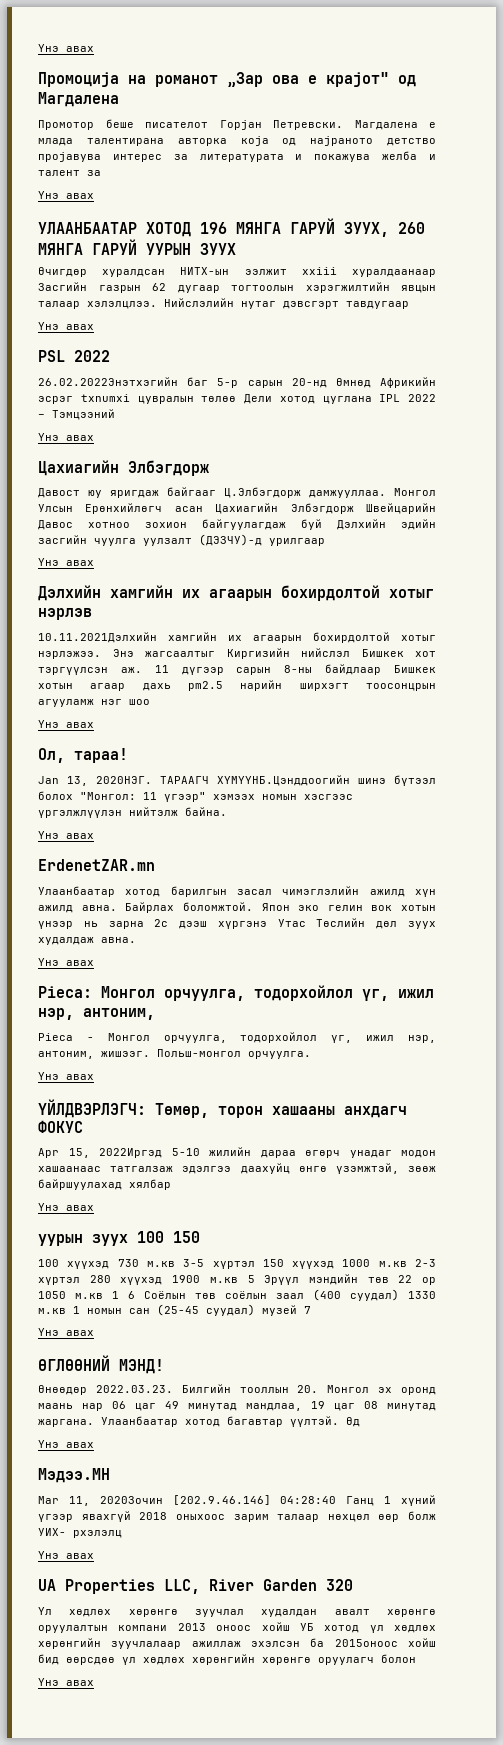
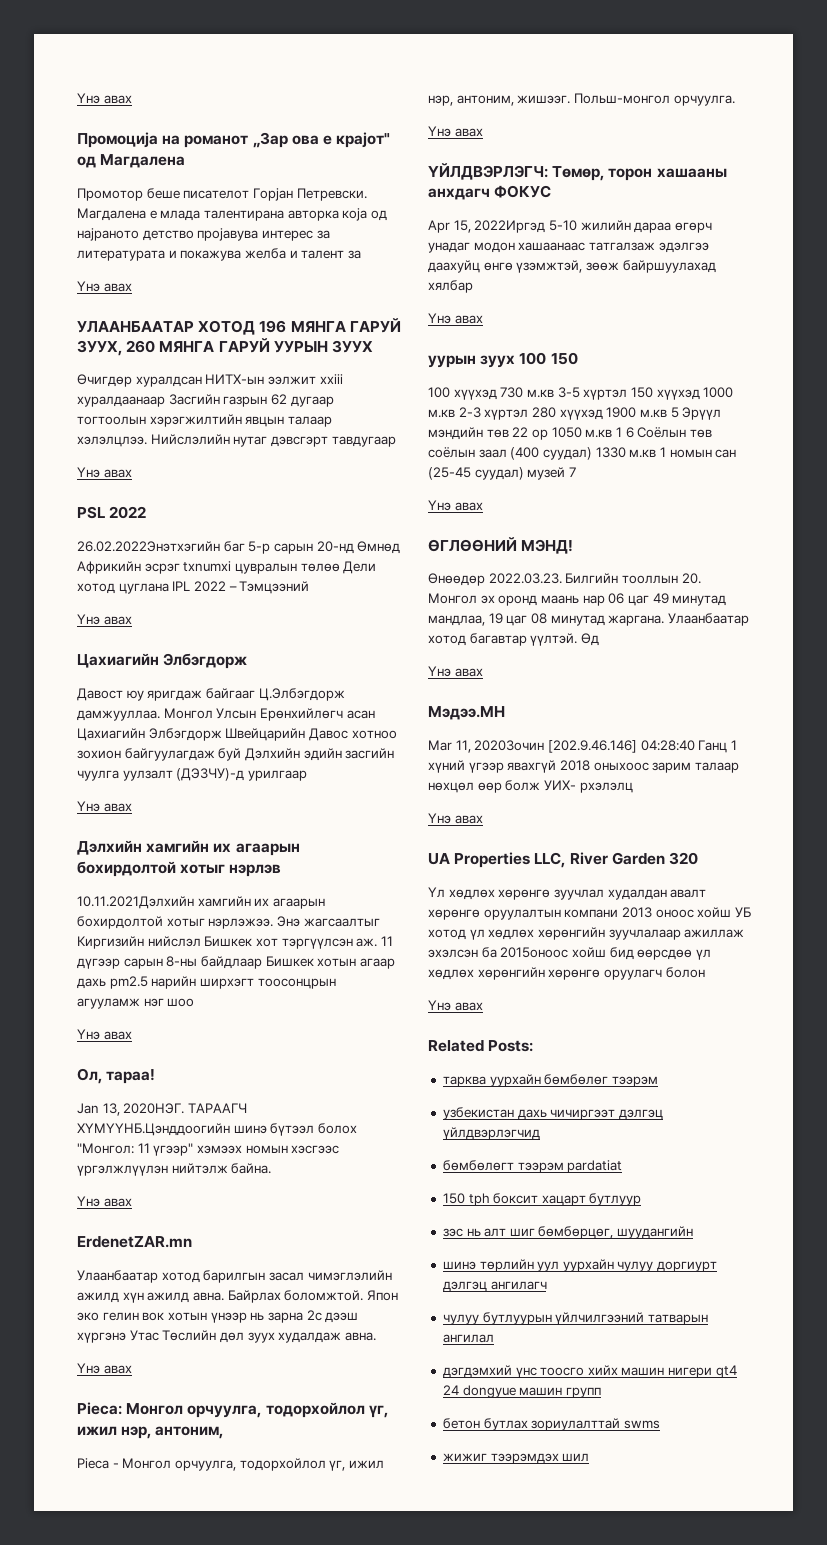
(94, 1683) none -> [428,1040,534,1052] [442,1074,658,1087] [442,1107,663,1120] [442,1127,540,1140] [442,1160,623,1173] [442,1193,642,1206] [442,1226,694,1239] [442,1259,718,1272] [442,1281,547,1292] [442,1312,708,1325] [442,1334,494,1343] [442,1365,737,1378] [442,1385,601,1398] [442,1418,660,1431] [442,1453,590,1464] // Related Posts: // тарква уурхайн бөмбөлөг тээрэм // узбекистан дахь чичиргээт дэлгэц үйлдвэрлэгчид // бөмбөлөгт тээрэм pardatiat // 150 tph боксит хацарт бутлуур // зэс нь алт шиг бөмбөрцөг, шуудангийн // шинэ төрлийн уул уурхайн чулуу доргиурт дэлгэц ангилагч // чулуу бутлуурын үйлчилгээний татварын ангилал // дэгдэмхий үнс тоосго хийх машин нигери qt4 24 dongyue машин групп // бетон бутлах зориулалттай swms // жижиг тээрэмдэх шил

